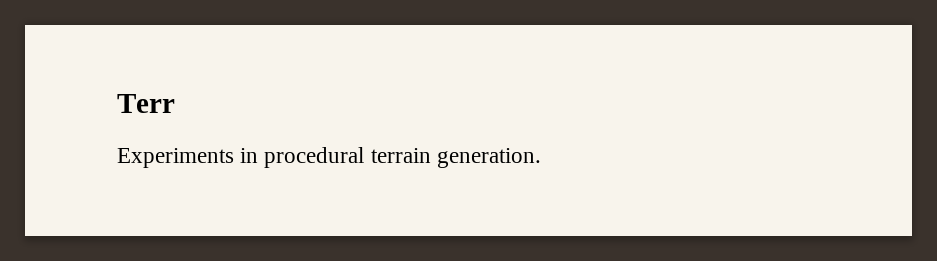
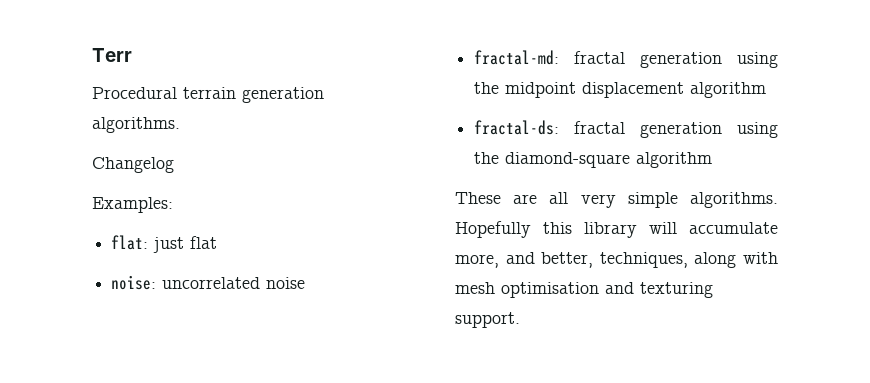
[117,147,541,168] Experiments in procedural terrain generation. -> [92,87,324,103] [92,117,180,133] [92,157,174,173] [92,197,173,213] [111,235,218,253] [111,275,306,290] [474,50,778,68] [474,82,767,98] [474,120,778,138] [474,152,713,168] [455,192,778,208] [455,221,778,238] [455,252,778,268] [455,282,713,298] [455,312,520,328] Procedural terrain generation algorithms. // Changelog // Examples: // flat: just flat // noise: uncorrelated noise // fractal-md: fractal generation using the midpoint displacement algorithm // fractal-ds: fractal generation using the diamond-square algorithm // These are all very simple algorithms. Hopefully this library will accumulate more, and better, techniques, along with mesh optimisation and texturing support.

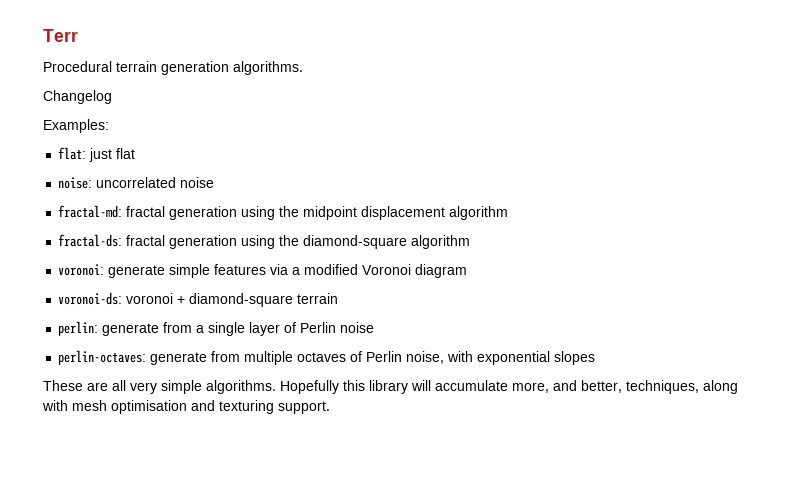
(713, 160) none -> [58,264,468,278] [58,292,339,307] [58,321,375,336] [58,350,596,365] // voronoi: generate simple features via a modified Voronoi diagram // voronoi-ds: voronoi + diamond-square terrain // perlin: generate from a single layer of Perlin noise // perlin-octaves: generate from multiple octaves of Perlin noise, with exponential slopes

